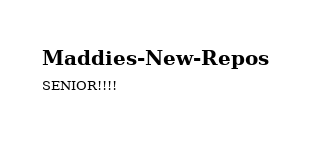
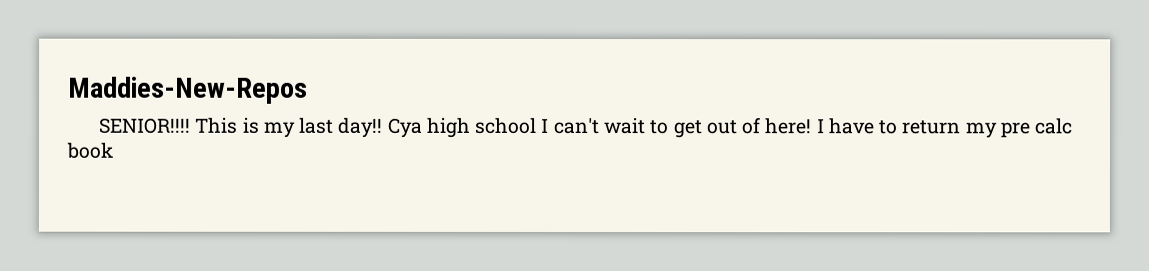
(117, 85) none -> [195,117,1074,139] [66,142,113,159] This is my last day!! Cya high school I can't wait to get out of here! I have to return my pre calc book

